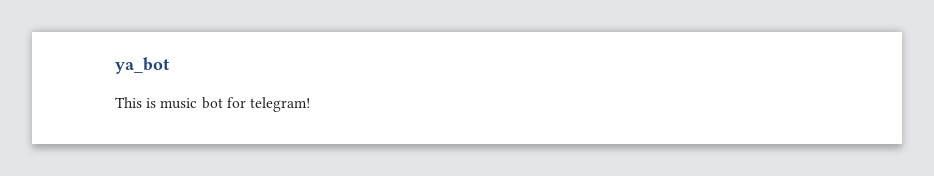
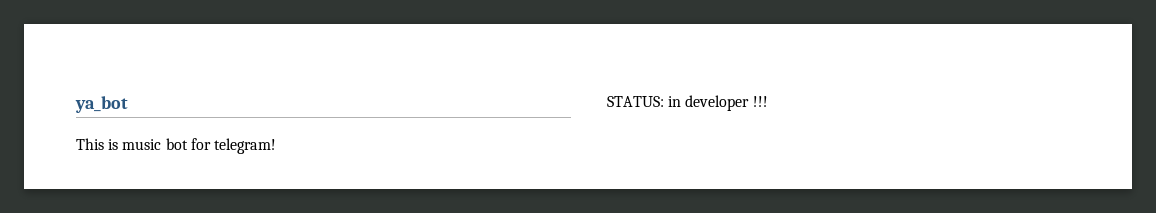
(310, 104) none -> [607,95,768,111] // STATUS: in developer !!!

